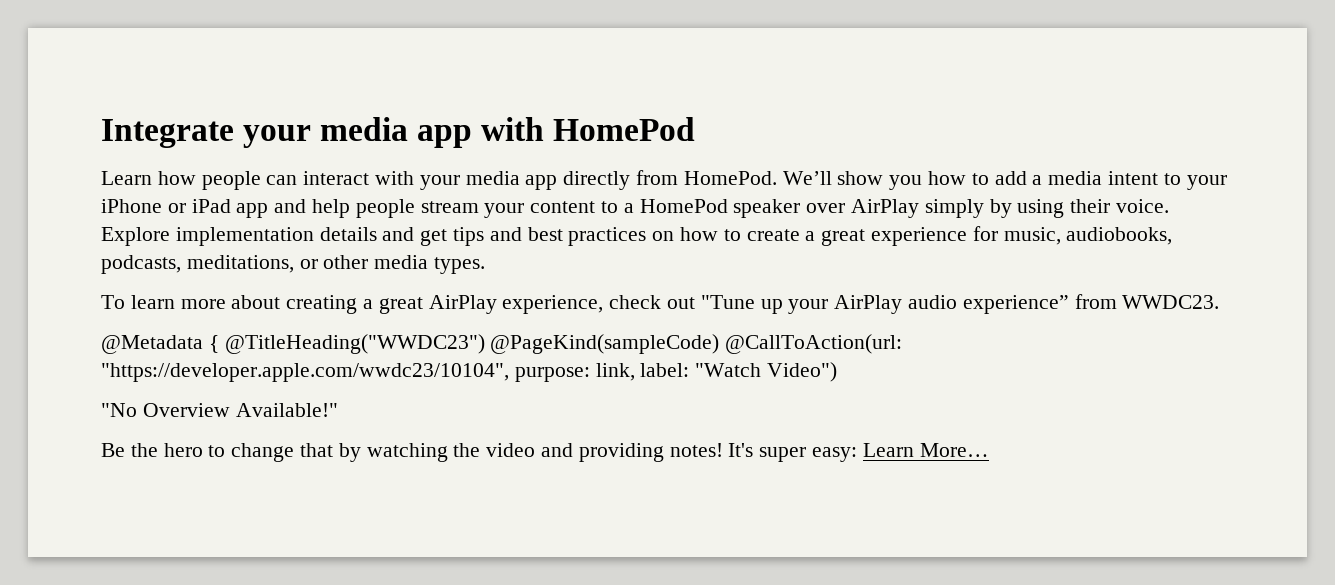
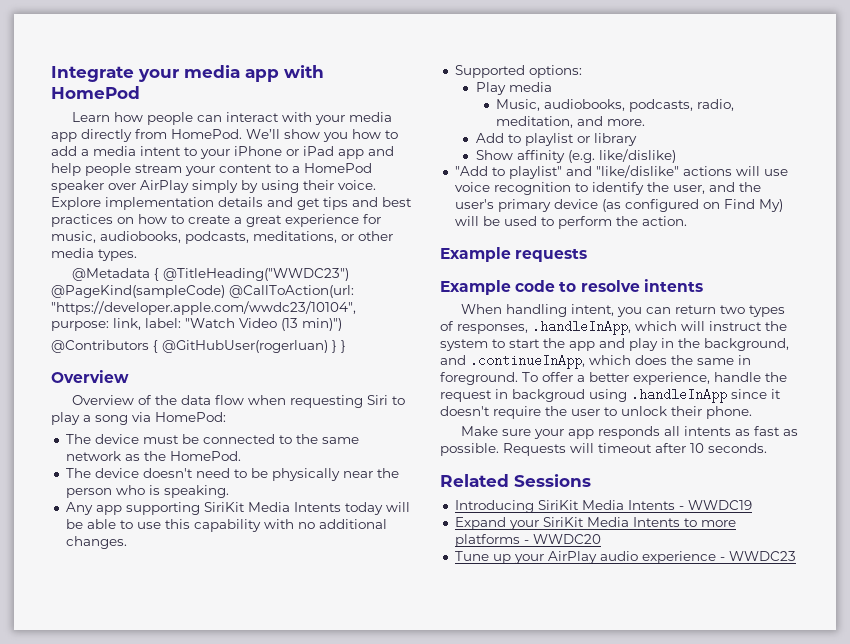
[101,294,1220,314] // To learn more about creating a great AirPlay experience, check out "Tune up your AirPlay audio experience” from WWDC23. -> (137, 255) none
[767,362,838,382] [101,403,338,417] [101,443,989,462] Video") // "No Overview Available!" // Be the hero to change that by watching the video and providing notes! It's super easy: Learn More… -> [239,318,342,331] [51,340,346,353] [51,370,129,383] [72,395,406,408] [51,412,226,425] [65,434,359,444] [65,451,241,461] [65,468,399,481] [65,485,229,498] [65,502,410,515] [65,519,387,532] [65,536,127,549] [454,65,582,78] [475,82,552,95] [496,99,735,112] [496,116,646,128] [475,133,637,146] [475,149,676,163] [454,165,788,179] [454,182,761,195] [454,199,783,212] [454,216,687,229] [440,247,588,262] [440,279,703,295] [461,304,786,317] [440,320,787,335] [440,338,789,351] [440,354,751,369] [440,372,787,385] [440,388,781,403] [440,406,752,419] [461,426,799,439] [440,443,767,456] [440,474,591,487] [454,500,752,513] [454,517,736,530] [454,534,601,547] [454,551,796,564] Video (13 min)") // @Contributors { @GitHubUser(rogerluan) } } // Overview // Overview of the data flow when requesting Siri to play a song via HomePod: // The device must be connected to the same network as the HomePod. // The device doesn't need to be physically near the person who is speaking. // Any app supporting SiriKit Media Intents today will be able to use this capability with no additional changes. // Supported options: // Play media // Music, audiobooks, podcasts, radio, meditation, and more. // Add to playlist or library // Show affinity (e.g. like/dislike) // "Add to playlist" and "like/dislike" actions will use voice recognition to identify the user, and the user's primary device (as configured on Find My) will be used to perform the action. // Example requests // Example code to resolve intents // When handling intent, you can return two types of responses, .handleInApp, which will instruct the system to start the app and play in the background, and .continueInApp, which does the same in foreground. To offer a better experience, handle the request in backgroud using .handleInApp since it doesn't require the user to unlock their phone. // Make sure your app responds all intents as fast as possible. Requests will timeout after 10 seconds. // Related Sessions // Introducing SiriKit Media Intents - WWDC19 // Expand your SiriKit Media Intents to more platforms - WWDC20 // Tune up your AirPlay audio experience - WWDC23

